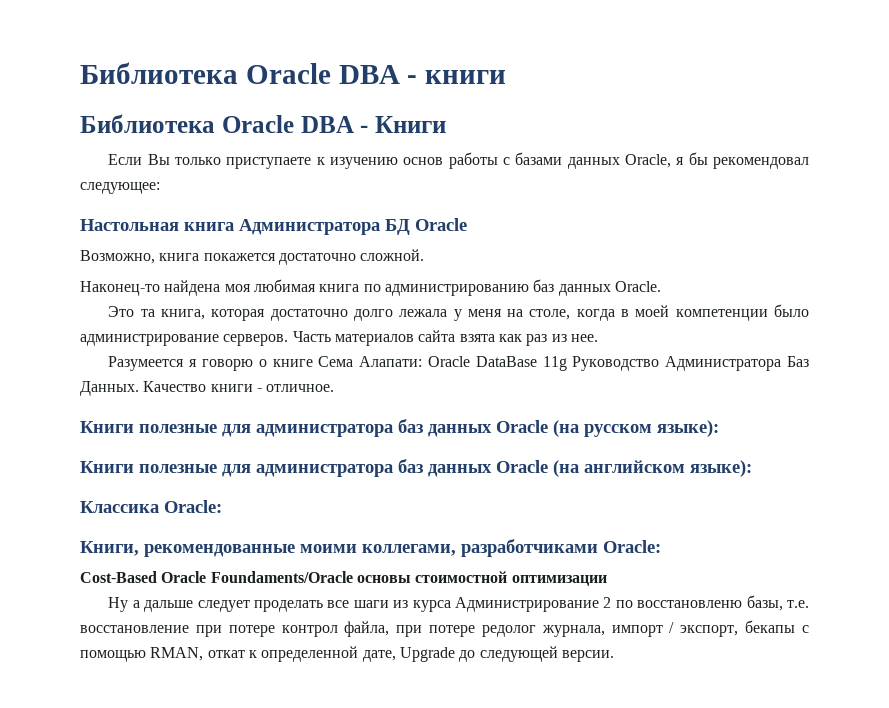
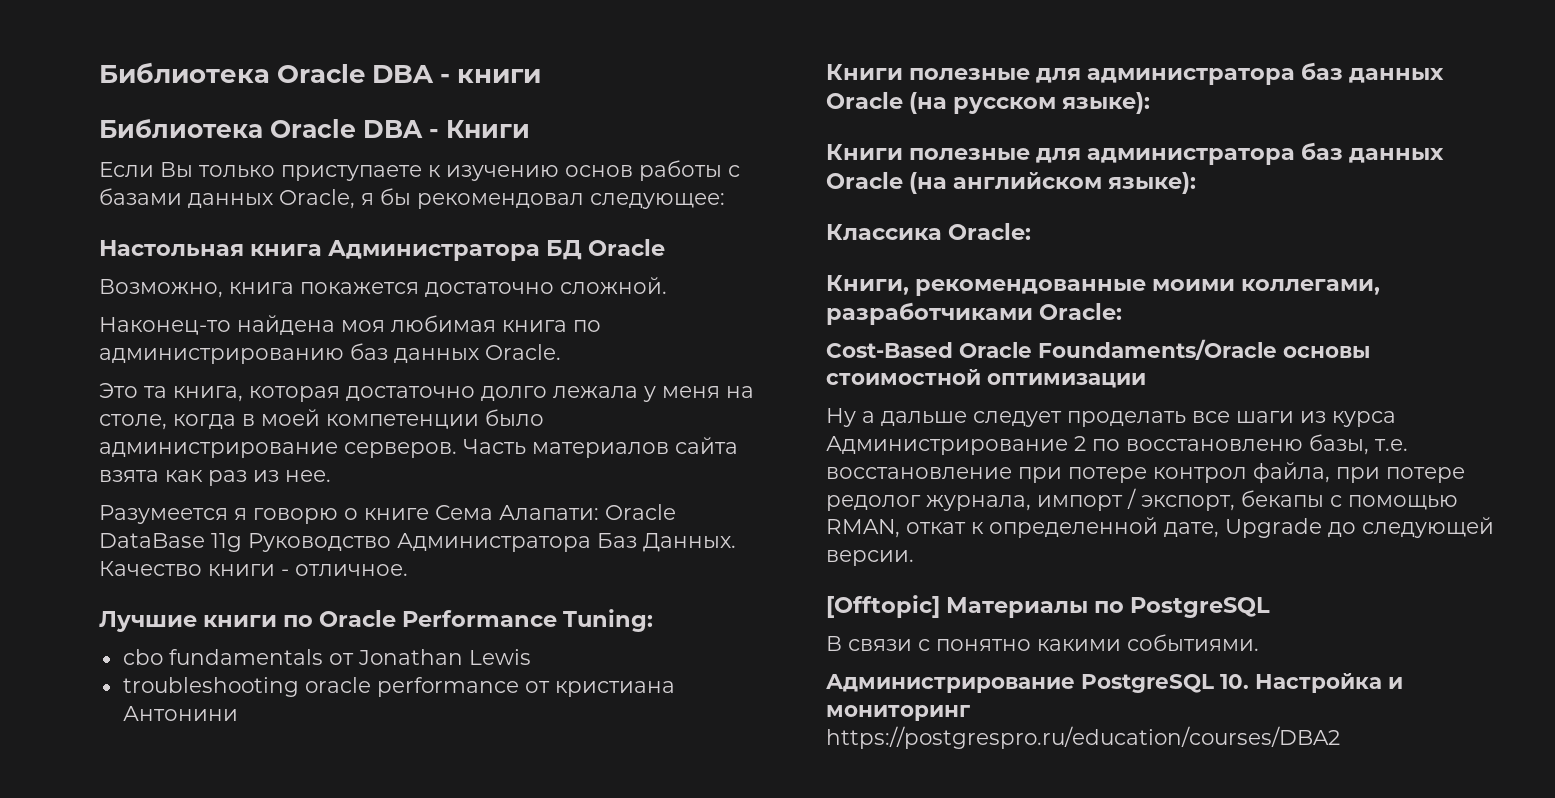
(335, 388) none -> [99,609,654,632] [122,649,531,665] [122,677,675,697] [122,706,238,721] // Лучшие книги по Oracle Performance Tuning: // cbo fundamentals от Jonathan Lewis // troubleshooting oracle performance от кристиана Антонини
(614, 656) none -> [826,595,1271,618] [826,634,1259,652] [826,673,1403,693] [826,705,970,721] [826,726,1340,749] // [Offtopic] Материалы по PostgreSQL // В связи с понятно какими событиями. // Администрирование PostgreSQL 10. Настройка и мониторинг // https://postgrespro.ru/education/courses/DBA2

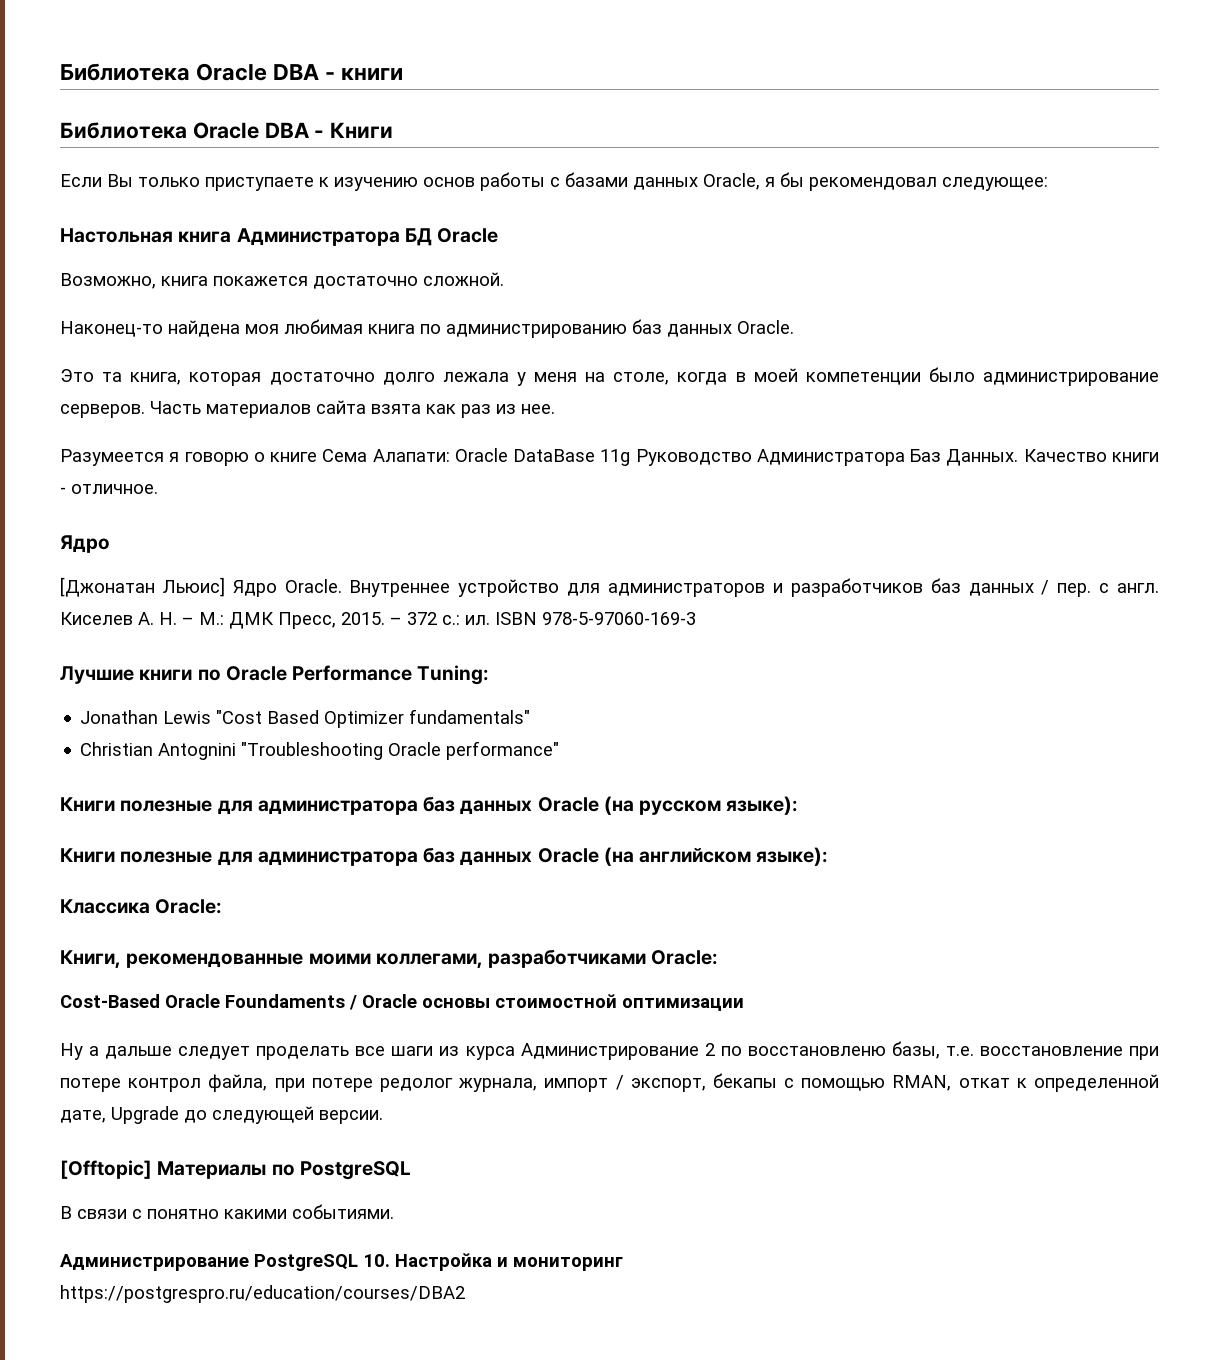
(408, 570) none -> [60,535,110,553] [60,577,1159,597] [60,612,696,629] // Ядро // [Джонатан Льюис] Ядро Oracle. Внутреннее устройство для администраторов и разработчиков баз данных / пер. с англ. Киселев А. Н. – М.: ДМК Пресс, 2015. – 372 с.: ил. ISBN 978-5-97060-169-3
[122,649,354,665] cbo fundamentals от -> (490, 675) none
[122,677,675,697] [122,706,238,721] // troubleshooting oracle performance от кристиана Антонини -> [216,709,531,728] [80,741,560,760] "Cost Based Optimizer fundamentals" // Christian Antognini "Troubleshooting Oracle performance"
[1038,339,1277,360] Foundaments/Oracle -> [225,994,417,1010] Foundaments / Oracle

